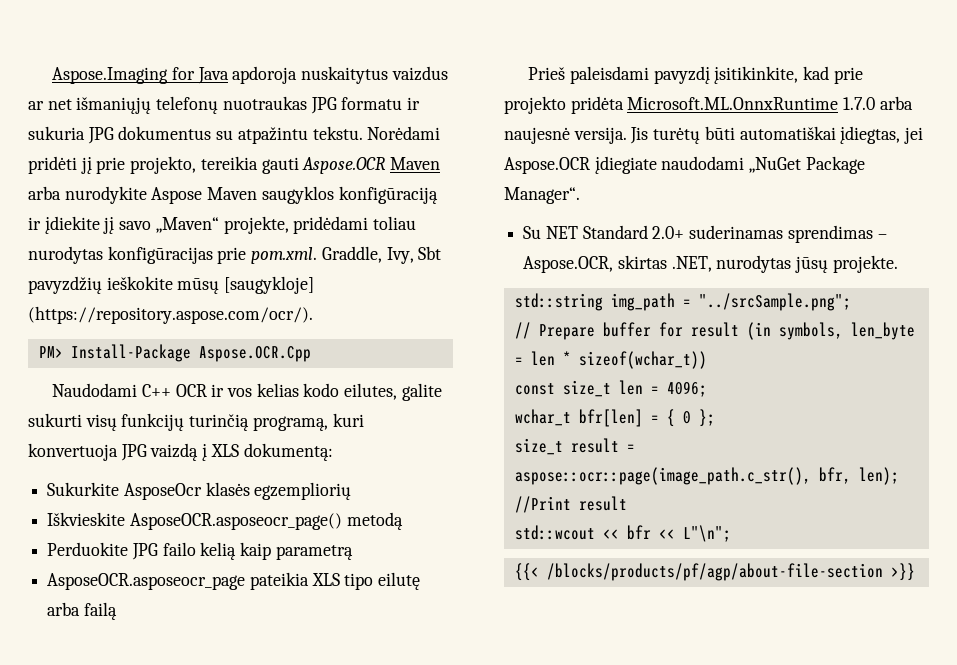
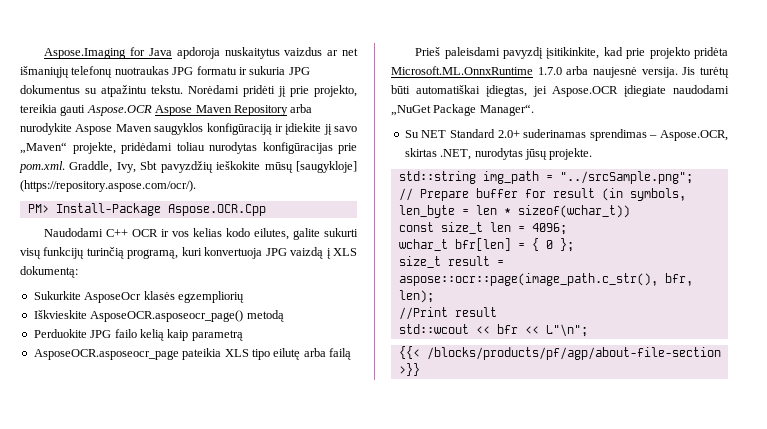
[390,157,441,170] Maven -> [155,105,288,116] Aspose Maven Repository

